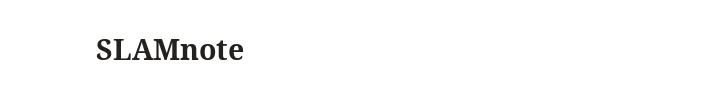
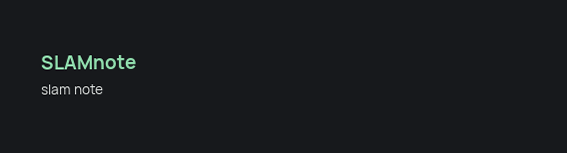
(244, 49) none -> [41,84,104,95] // slam note

